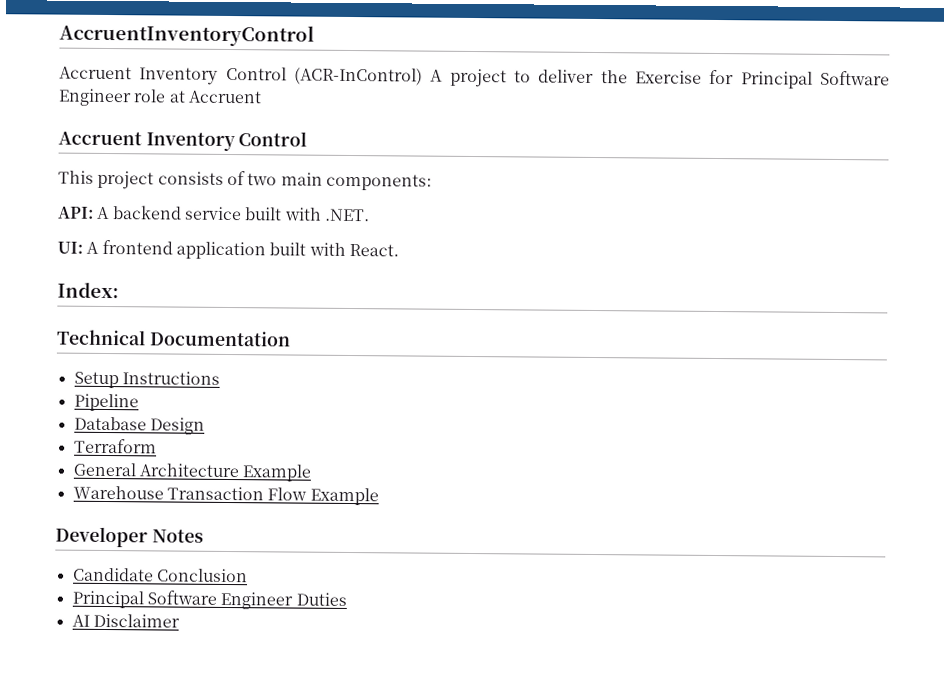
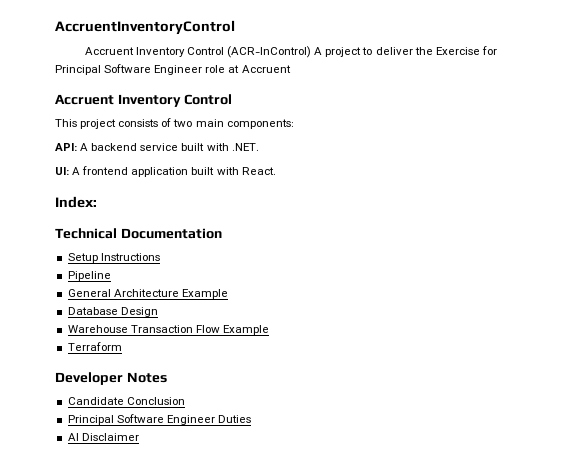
[73,416,205,435] [73,438,157,454] // Database Design // Terraform -> (111, 276) none
(313, 473) none -> [67,307,158,317] // Database Design
(379, 496) none -> [67,342,122,351] // Terraform

